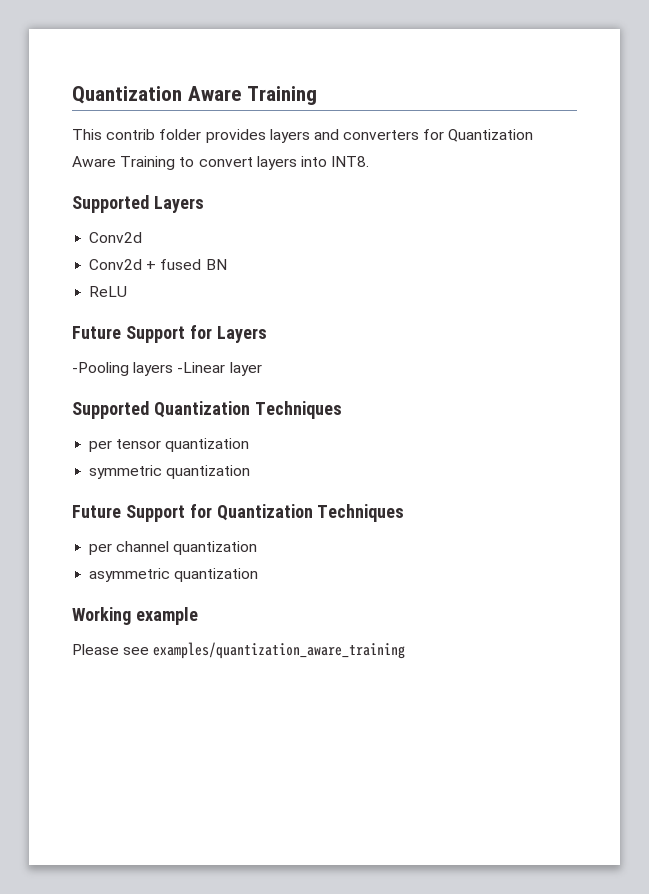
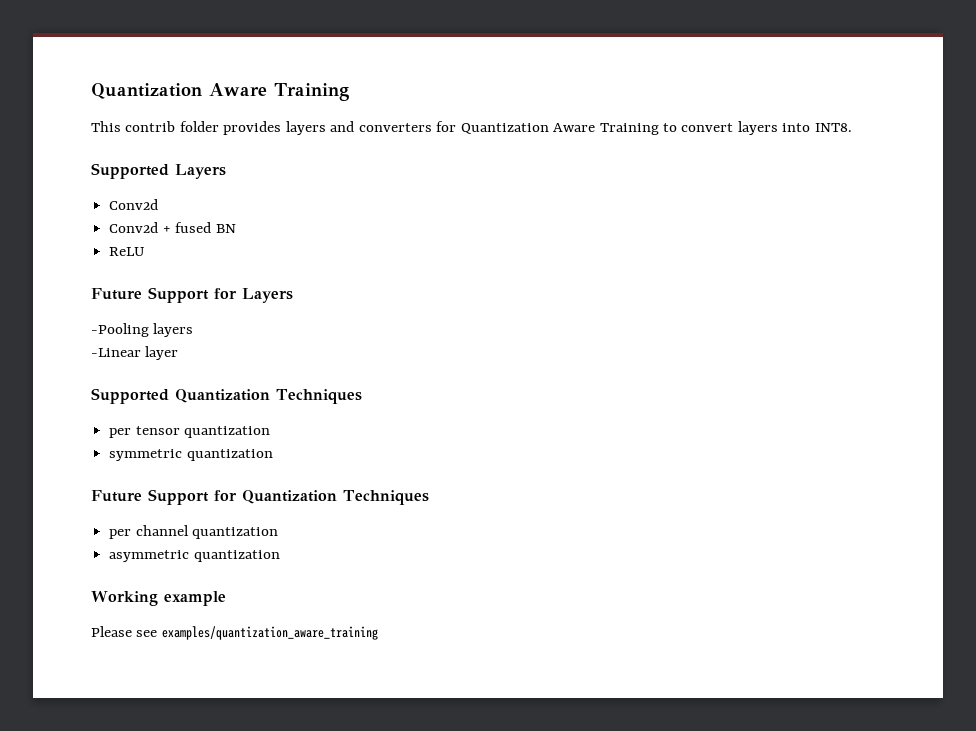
(174, 369) none -> (194, 330) //

